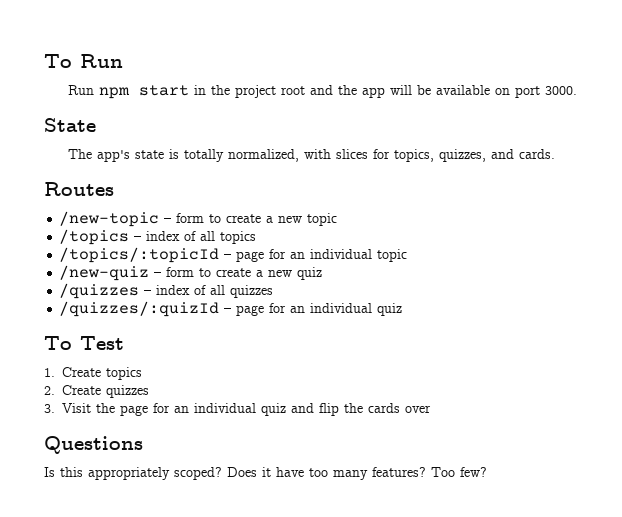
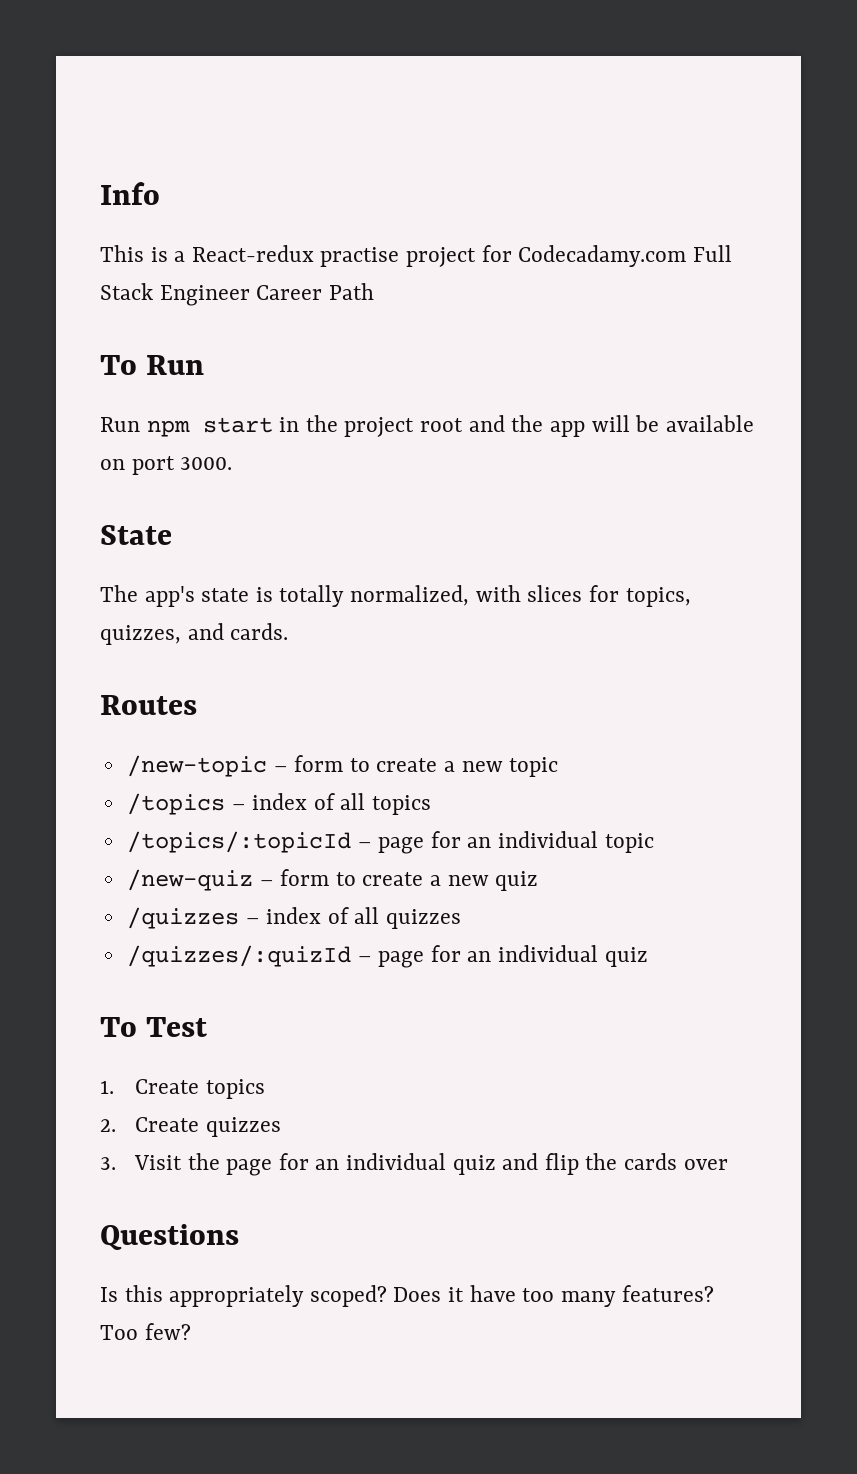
(44, 61) none -> [100,182,160,205] [100,245,732,267] [100,283,374,306] Info // This is a React-redux practise project for Codecadamy.com Full Stack Engineer Career Path //

